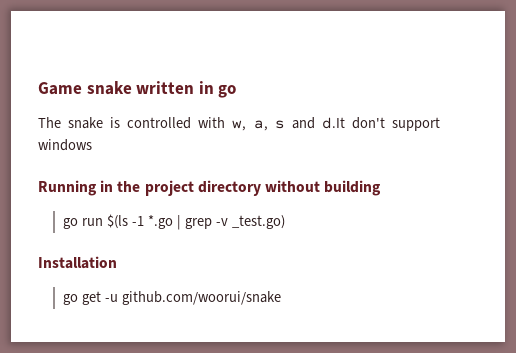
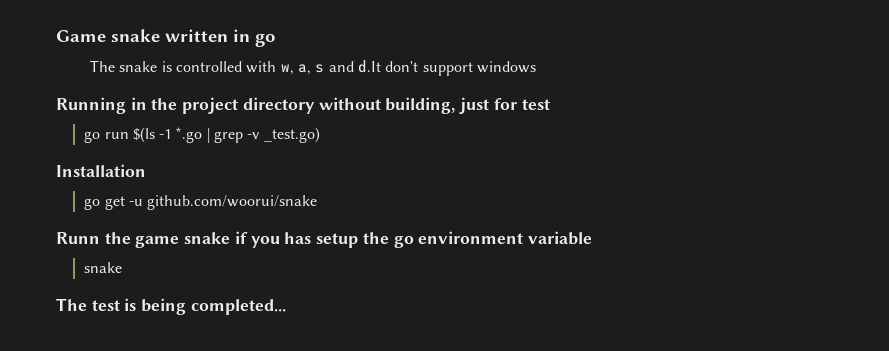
[324,180,382,196] building -> [385,97,550,114] building, just for test
(281, 298) none -> [56,231,592,248] [84,262,123,273] [56,298,286,315] // Runn the game snake if you has setup the go environment variable // snake // The test is being completed...

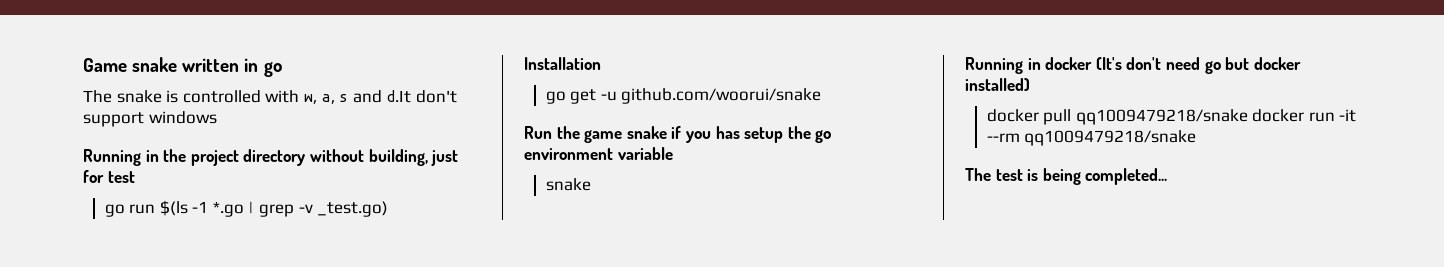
[56,232,100,244] Runn -> [524,126,552,139] Run
(123, 267) none -> [965,57,1301,74] [965,78,1030,91] [986,109,1357,125] [986,130,1197,146] // Running in docker (It's don't need go but docker installed) // docker pull qq1009479218/snake docker run -it --rm qq1009479218/snake

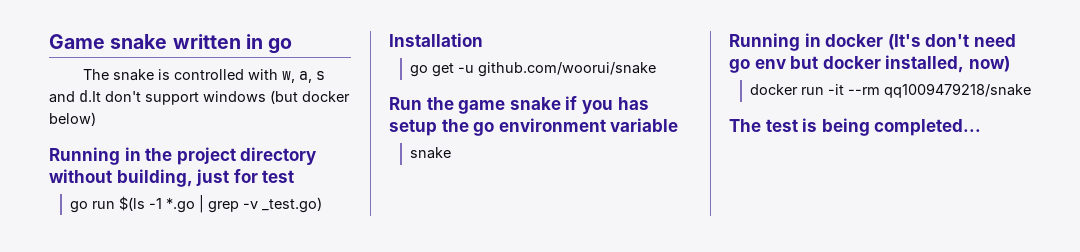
(217, 117) none -> [270,90,350,104] [49,112,96,126] (but docker below)
(1221, 67) none -> [754,59,786,69] env
[965,78,1030,91] [986,109,1305,125] installed) // docker pull qq1009479218/snake docker -> [885,55,1010,73] [749,84,798,95] installed, now) // docker

